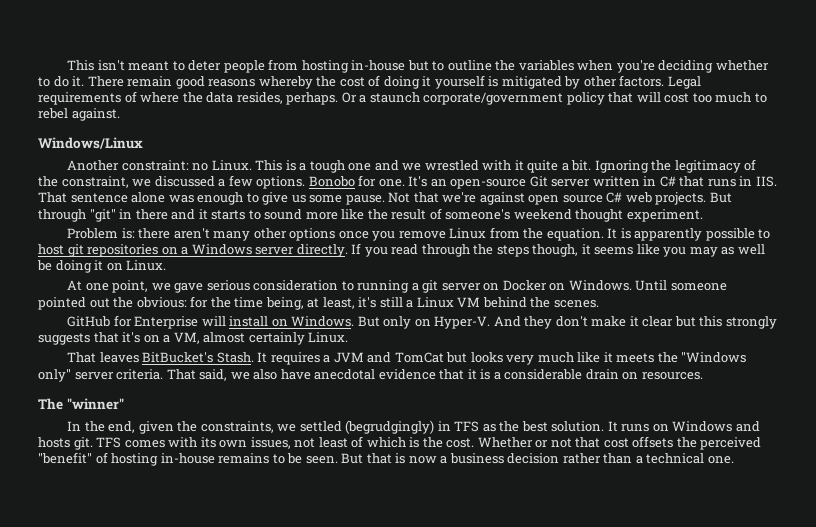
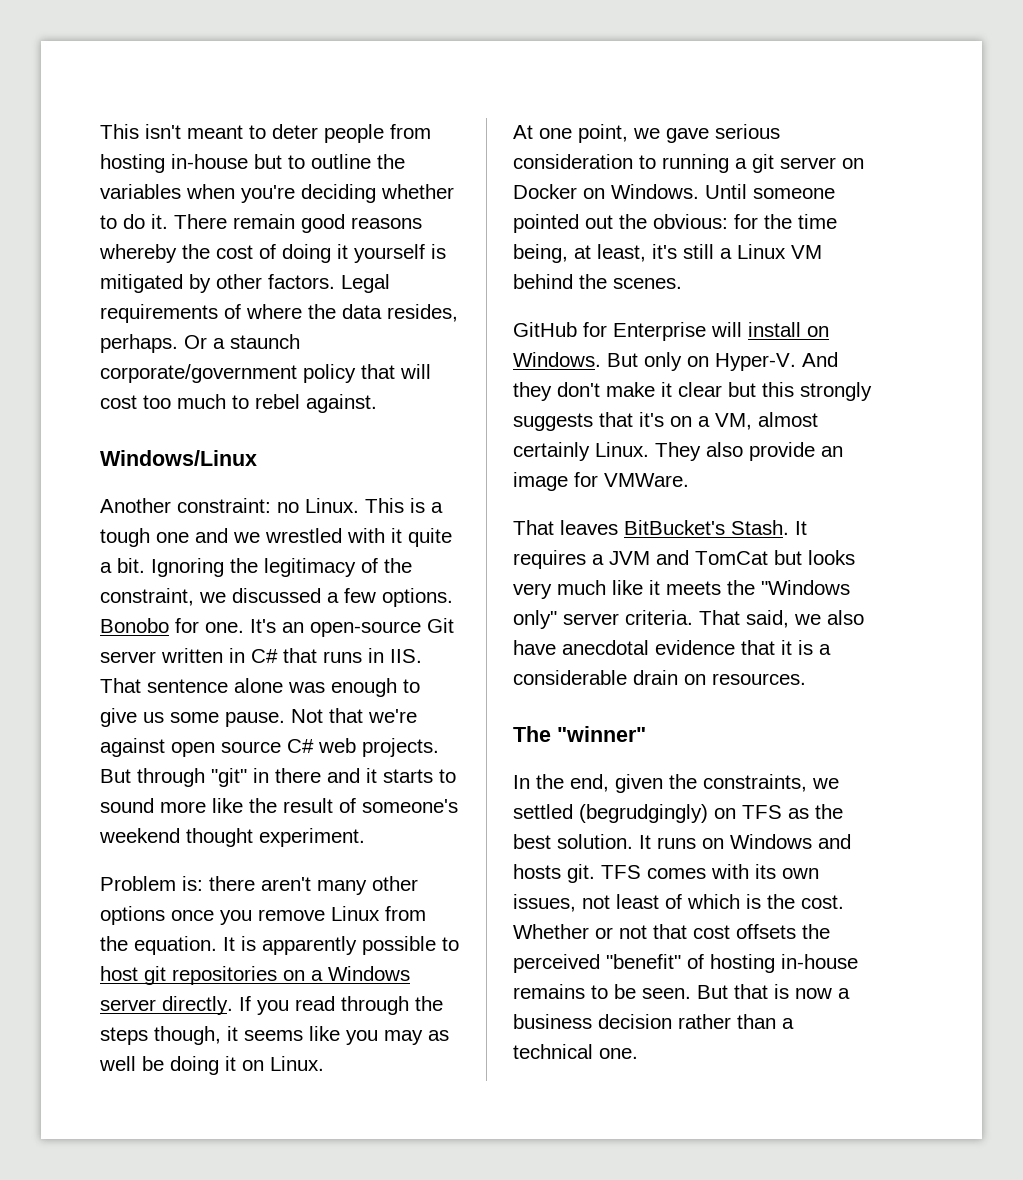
(349, 337) none -> [655,442,843,461] [513,472,689,491] They also provide an image for VMWare.
[437,421,451,431] in -> [714,808,736,819] on

